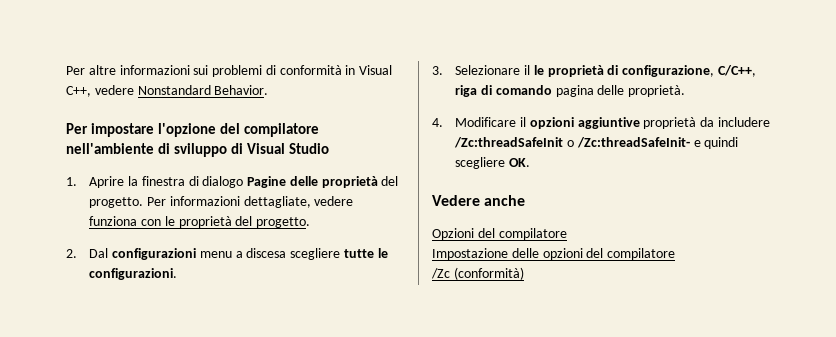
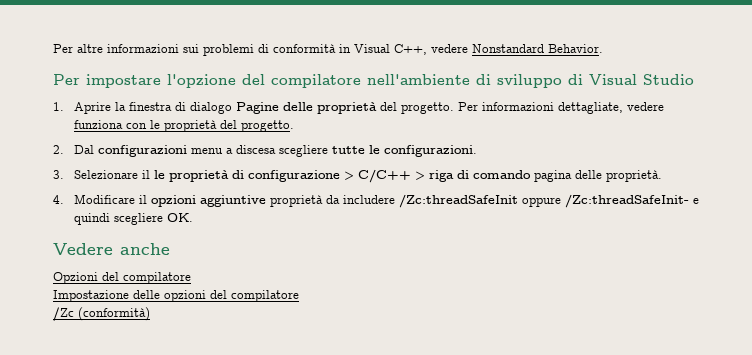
[622,65,756,77] configurazione, C/C++, -> [247,169,425,183] configurazione > C/C++ >
[567,140,575,147] o -> [521,197,561,207] oppure

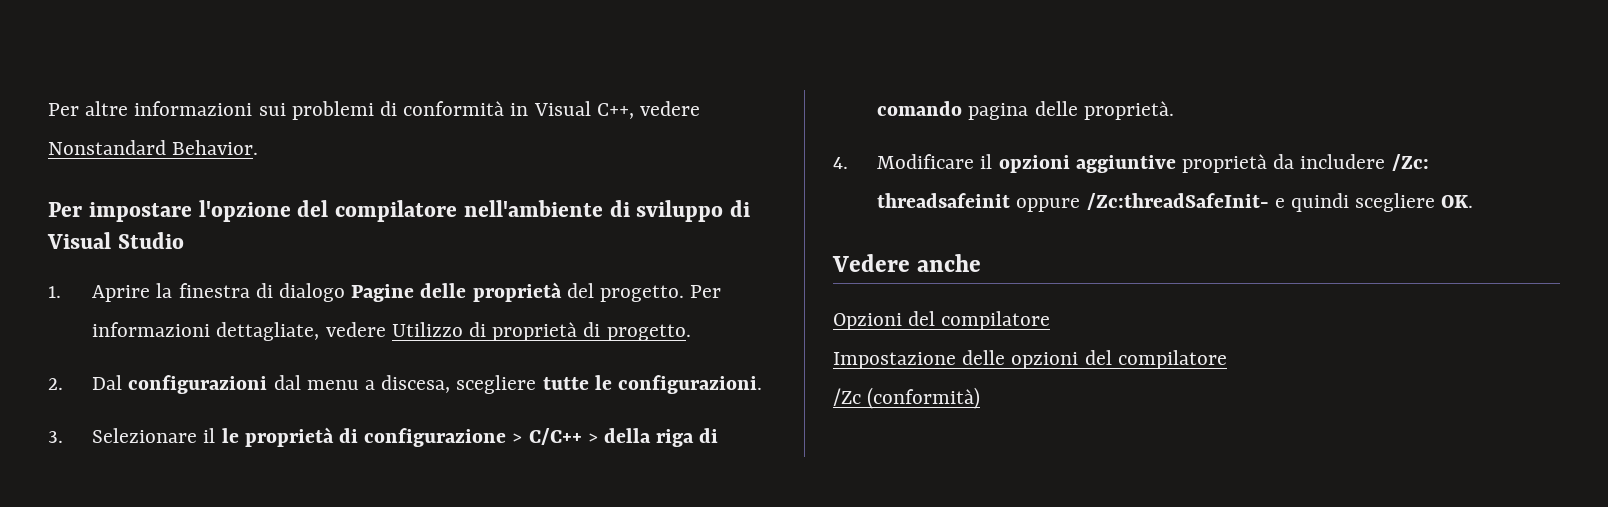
[73,120,237,132] funziona con le proprietà del -> [391,322,601,341] Utilizzo di proprietà di
(187, 151) none -> [273,375,301,390] dal
[235,145,276,154] discesa -> [381,375,451,393] discesa,
(425, 175) none -> [604,428,652,443] della
[398,194,518,208] /Zc:threadSafeInit -> [1391,154,1429,171] [877,193,1011,208] /Zc: threadsafeinit

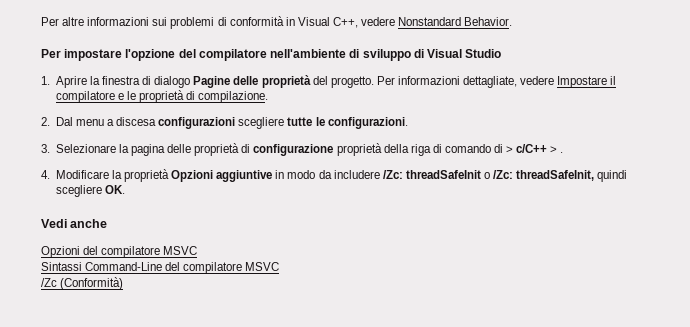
[391,322,691,341] Utilizzo di proprietà di progetto. -> [557,76,617,88] [55,90,269,103] Impostare il compilatore e le proprietà di compilazione.
[128,375,451,394] configurazioni dal menu a discesa, -> [75,117,236,129] menu a discesa configurazioni
[203,427,719,447] [877,101,1174,120] [833,154,1429,173] [877,193,1285,212] il le proprietà di configurazione > C/C++ > della riga di comando pagina delle proprietà. // 4. Modificare il opzioni aggiuntive proprietà da includere /Zc: threadsafeinit oppure /Zc:threadSafeInit- e -> [118,143,564,156] [41,169,595,182] la pagina delle proprietà di configurazione proprietà della riga di comando di > c/C++ > . // 4. Modificare la proprietà Opzioni aggiuntive in modo da includere /Zc: threadSafeInit o /Zc: threadSafeInit,
[832,254,910,272] Vedere -> [41,219,67,228] Vedi
[833,350,1227,369] // Impostazione delle opzioni del compilatore -> [163,246,198,255] [41,262,280,274] MSVC // Sintassi Command-Line del compilatore MSVC
[867,387,981,409] (conformità) -> [60,277,124,290] (Conformità)

